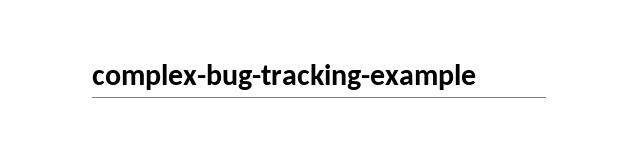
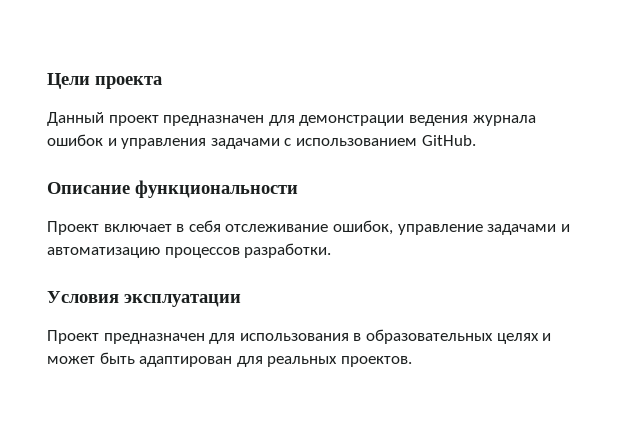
[92,64,476,90] complex-bug-tracking-example -> [47,73,162,89] [47,112,536,126] [47,134,476,149] [47,180,298,198] [47,220,570,235] [47,243,332,258] [47,291,241,307] [47,329,552,344] [47,352,412,367] Цели проекта // Данный проект предназначен для демонстрации ведения журнала ошибок и управления задачами с использованием GitHub. // Описание функциональности // Проект включает в себя отслеживание ошибок, управление задачами и автоматизацию процессов разработки. // Условия эксплуатации // Проект предназначен для использования в образовательных целях и может быть адаптирован для реальных проектов.

